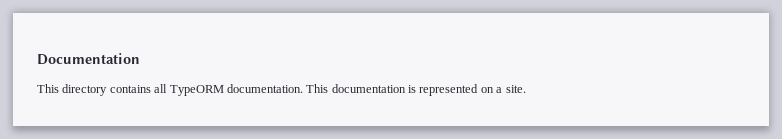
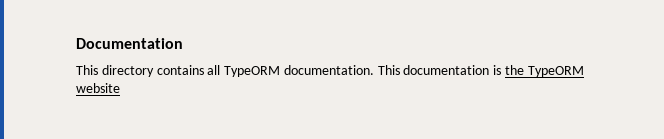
[419,84,526,96] represented on a site. -> [505,65,584,77] [76,83,120,93] the TypeORM website

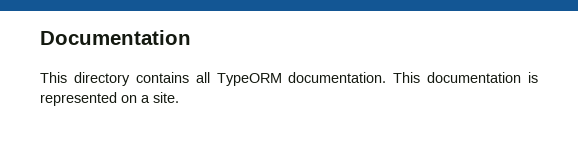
[505,65,584,77] [76,83,120,93] the TypeORM website -> [40,92,179,106] represented on a site.

